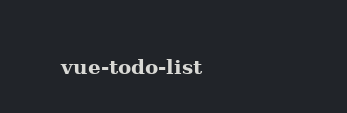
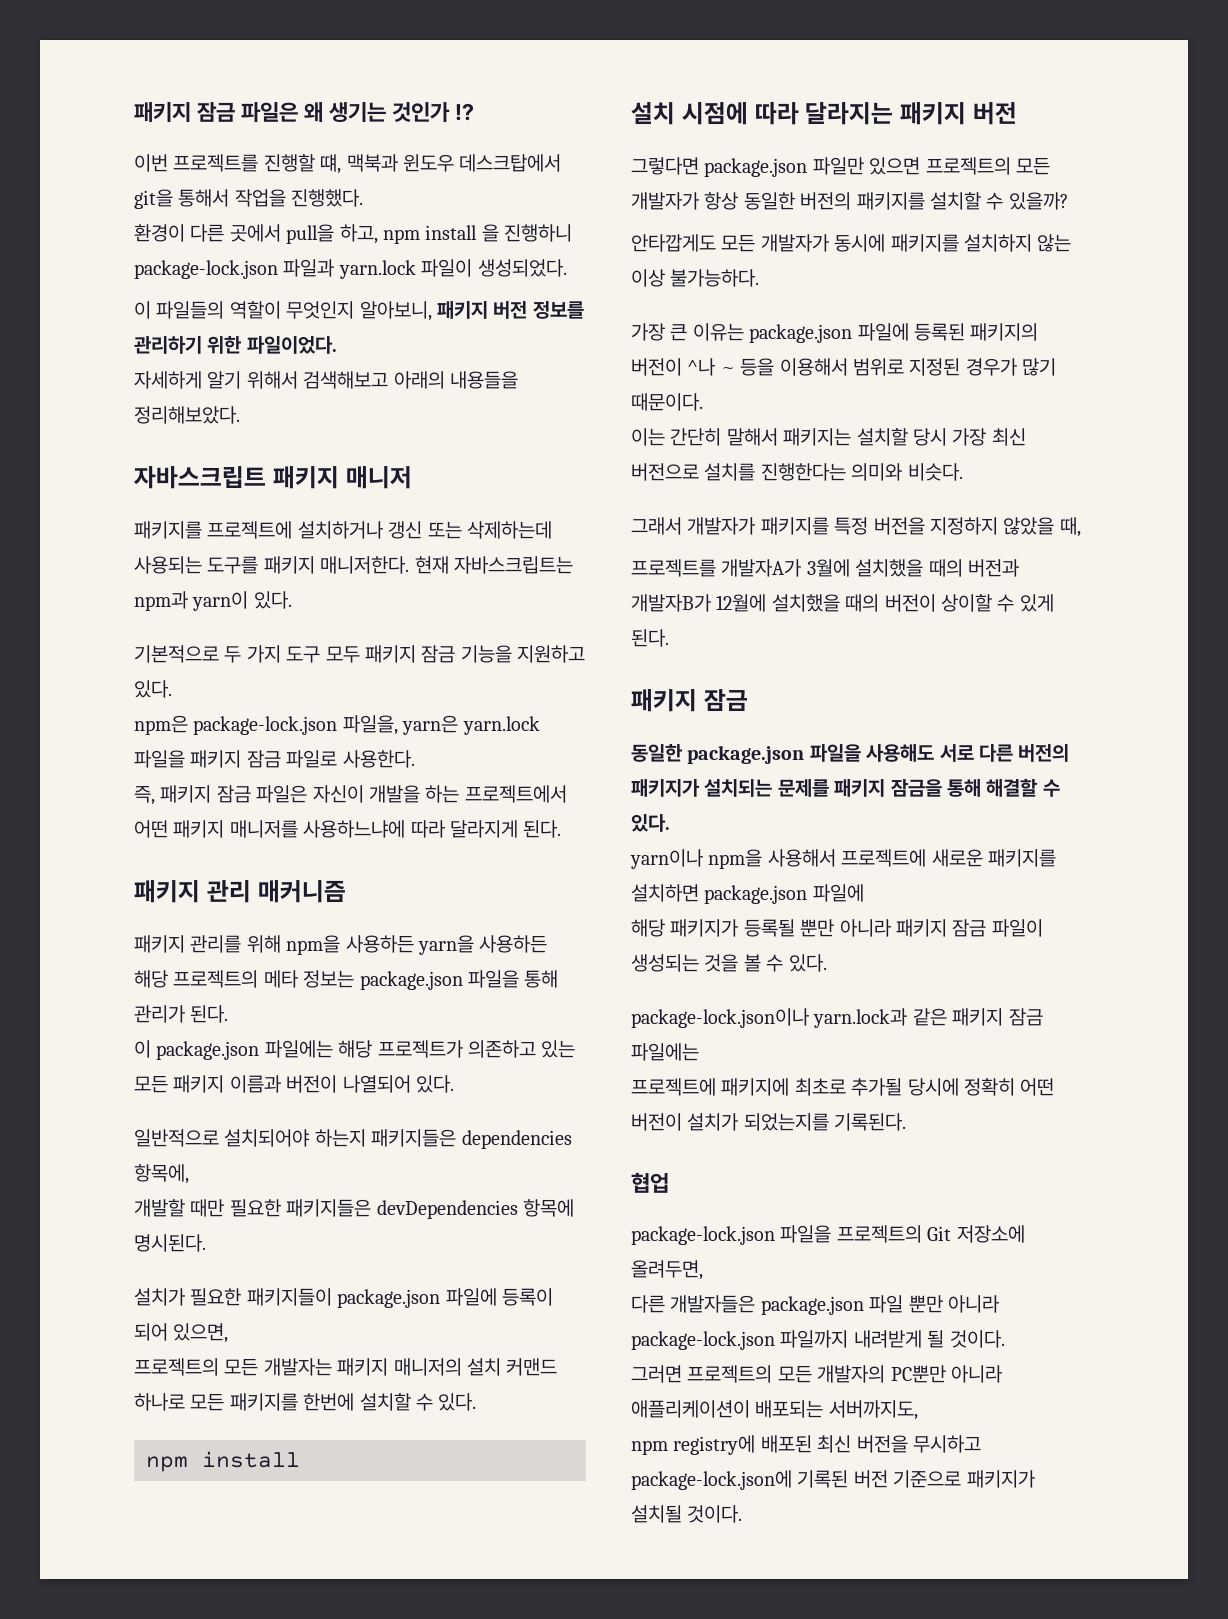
[60,59,203,74] vue-todo-list -> [134,102,475,123] [134,154,562,174] [134,189,364,209] [134,224,573,244] [134,259,567,279] [134,301,584,321] [134,336,337,354] [134,371,518,389] [134,406,240,424] [134,466,412,489] [134,521,552,539] [134,556,573,574] [134,591,292,611] [134,645,586,663] [134,680,172,698] [134,715,540,735] [134,750,415,768] [134,785,567,805] [134,820,562,838] [134,880,346,903] [134,935,548,955] [134,970,559,990] [134,1005,229,1023] [134,1040,576,1060] [134,1075,454,1093] [134,1129,572,1149] [134,1164,189,1184] [134,1199,574,1219] [134,1234,206,1252] [134,1288,553,1308] [134,1323,229,1343] [134,1358,558,1376] [134,1393,477,1411] [146,1451,300,1472] [631,101,1017,125] [631,157,1050,177] [631,192,1068,210] [631,234,1072,252] [631,269,760,287] [631,323,1039,343] [631,358,1057,376] [631,393,703,411] [631,428,1026,446] [631,463,963,481] [631,517,1081,537] [631,559,1019,577] [631,594,1054,612] [631,629,669,647] [631,689,748,712] [631,744,1070,764] [631,778,1060,797] [631,814,670,832] [630,849,1056,869] [631,884,864,904] [631,919,1043,937] [631,954,827,972] [631,1008,1043,1028] [631,1043,699,1061] [631,1078,1055,1096] [631,1113,907,1131] [631,1172,669,1193] [631,1225,1025,1245] [631,1260,703,1280] [631,1295,1000,1315] [631,1330,1005,1350] [631,1365,1003,1383] [631,1400,918,1420] [631,1435,981,1455] [631,1470,1035,1490] [631,1505,743,1523] 패키지 잠금 파일은 왜 생기는 것인가 ⁉ // 이번 프로젝트를 진행할 떄, 맥북과 윈도우 데스크탑에서 git을 통해서 작업을 진행했다. // 환경이 다른 곳에서 pull을 하고, npm install 을 진행하니 package-lock.json 파일과 yarn.lock 파일이 생성되었다. // 이 파일들의 역할이 무엇인지 알아보니, 패키지 버전 정보를 관리하기 위한 파일이었다. // 자세하게 알기 위해서 검색해보고 아래의 내용들을 정리해보았다. // 자바스크립트 패키지 매니저 // 패키지를 프로젝트에 설치하거나 갱신 또는 삭제하는데 사용되는 도구를 패키지 매니저한다. 현재 자바스크립트는 npm과 yarn이 있다. // 기본적으로 두 가지 도구 모두 패키지 잠금 기능을 지원하고 있다. // npm은 package-lock.json 파일을, yarn은 yarn.lock 파일을 패키지 잠금 파일로 사용한다. // 즉, 패키지 잠금 파일은 자신이 개발을 하는 프로젝트에서 어떤 패키지 매니저를 사용하느냐에 따라 달라지게 된다. // 패키지 관리 매커니즘 // 패키지 관리를 위해 npm을 사용하든 yarn을 사용하든 해당 프로젝트의 메타 정보는 package.json 파일을 통해 관리가 된다. // 이 package.json 파일에는 해당 프로젝트가 의존하고 있는 모든 패키지 이름과 버전이 나열되어 있다. // 일반적으로 설치되어야 하는지 패키지들은 dependencies 항목에, // 개발할 때만 필요한 패키지들은 devDependencies 항목에 명시된다. // 설치가 필요한 패키지들이 package.json 파일에 등록이 되어 있으면, // 프로젝트의 모든 개발자는 패키지 매니저의 설치 커맨드 하나로 모든 패키지를 한번에 설치할 수 있다. // npm install // 설치 시점에 따라 달라지는 패키지 버전 // 그렇다면 package.json 파일만 있으면 프로젝트의 모든 개발자가 항상 동일한 버전의 패키지를 설치할 수 있을까? // 안타깝게도 모든 개발자가 동시에 패키지를 설치하지 않는 이상 불가능하다. // 가장 큰 이유는 package.json 파일에 등록된 패키지의 버전이 ^나 ~ 등을 이용해서 범위로 지정된 경우가 많기 때문이다. // 이는 간단히 말해서 패키지는 설치할 당시 가장 최신 버전으로 설치를 진행한다는 의미와 비슷다. // 그래서 개발자가 패키지를 특정 버전을 지정하지 않았을 때, // 프로젝트를 개발자A가 3월에 설치했을 때의 버전과 개발자B가 12월에 설치했을 때의 버전이 상이할 수 있게 된다. // 패키지 잠금 // 동일한 package.json 파일을 사용해도 서로 다른 버전의 패키지가 설치되는 문제를 패키지 잠금을 통해 해결할 수 있다. // yarn이나 npm을 사용해서 프로젝트에 새로운 패키지를 설치하면 package.json 파일에 // 해당 패키지가 등록될 뿐만 아니라 패키지 잠금 파일이 생성되는 것을 볼 수 있다. // package-lock.json이나 yarn.lock과 같은 패키지 잠금 파일에는 // 프로젝트에 패키지에 최초로 추가될 당시에 정확히 어떤 버전이 설치가 되었는지를 기록된다. // 협업 // package-lock.json 파일을 프로젝트의 Git 저장소에 올려두면, // 다른 개발자들은 package.json 파일 뿐만 아니라 package-lock.json 파일까지 내려받게 될 것이다. // 그러면 프로젝트의 모든 개발자의 PC뿐만 아니라 애플리케이션이 배포되는 서버까지도, // npm registry에 배포된 최신 버전을 무시하고 package-lock.json에 기록된 버전 기준으로 패키지가 설치될 것이다.

